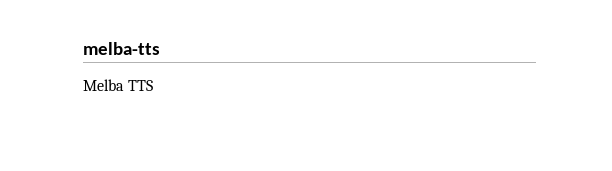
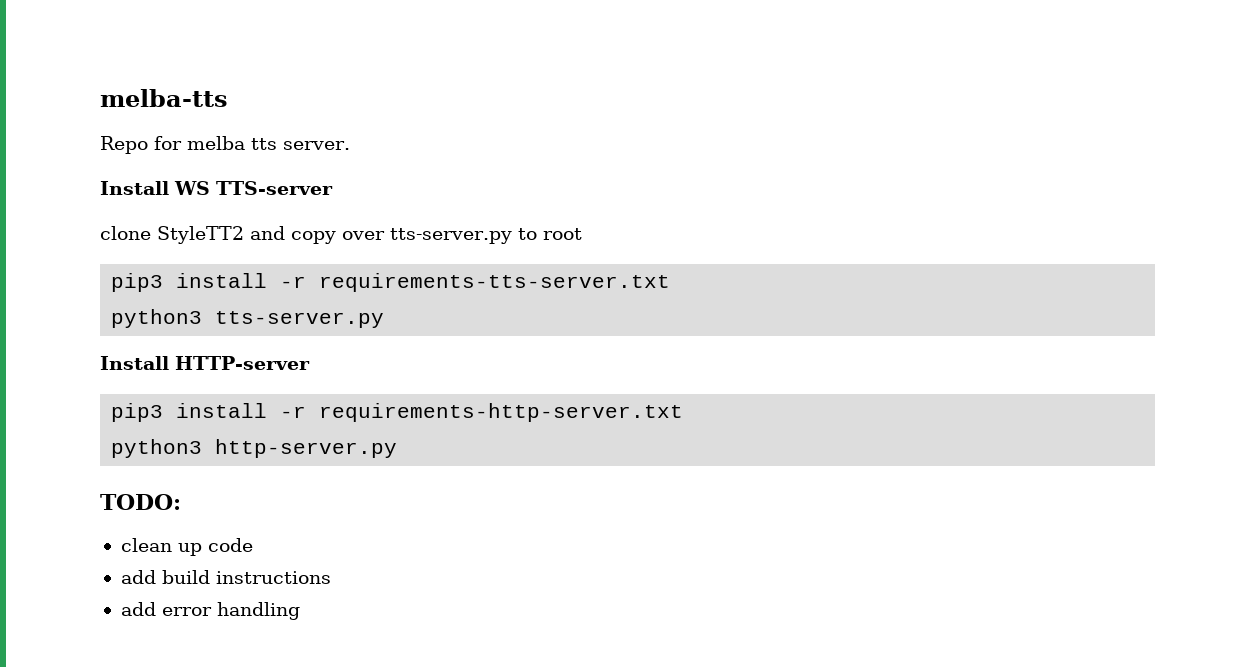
[83,79,154,91] Melba TTS -> [100,136,350,154] [100,181,333,195] [100,226,582,244] [111,273,671,292] [111,309,385,328] [100,356,310,370] [111,403,684,422] [111,439,398,458] [100,494,181,510] [120,538,253,556] [120,570,331,584] [120,602,300,620] Repo for melba tts server. // Install WS TTS-server // clone StyleTT2 and copy over tts-server.py to root // pip3 install -r requirements-tts-server.txt // python3 tts-server.py // Install HTTP-server // pip3 install -r requirements-http-server.txt // python3 http-server.py // TODO: // clean up code // add build instructions // add error handling

